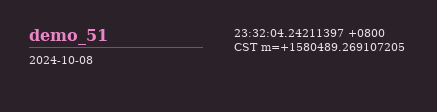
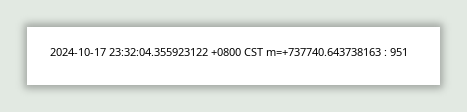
[29,29,108,45] [29,56,93,64] [234,29,385,37] [234,43,405,51] demo_51 // 2024-10-08 23:32:04.24211397 +0800 CST m=+1580489.269107205 -> [50,48,408,56] 2024-10-17 23:32:04.355923122 +0800 CST m=+737740.643738163 : 951

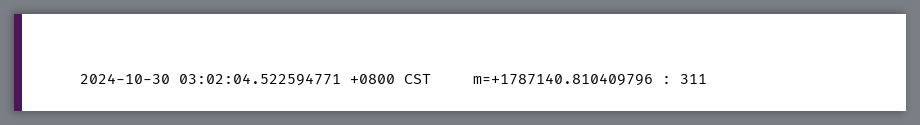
[50,48,408,56] 2024-10-17 23:32:04.355923122 +0800 CST m=+737740.643738163 : 951 -> [80,73,707,86] 2024-10-30 03:02:04.522594771 +0800 CST m=+1787140.810409796 : 311

